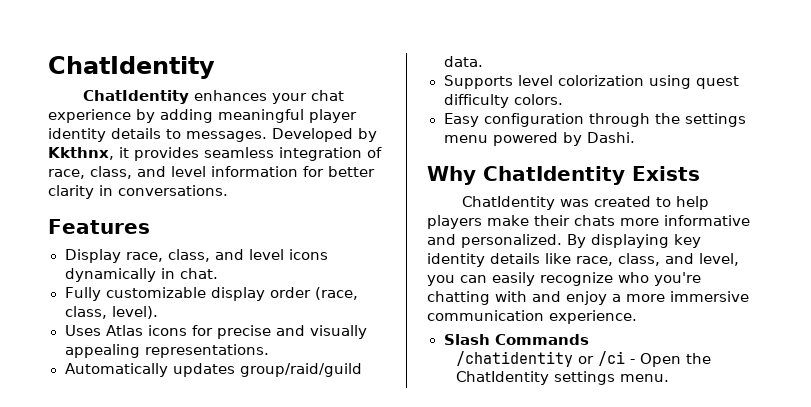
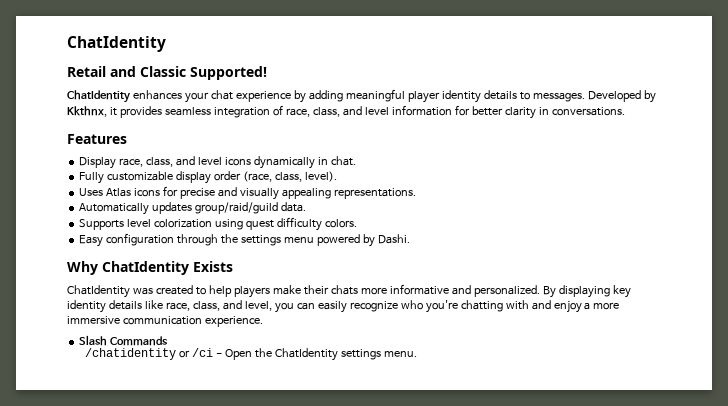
[48,56,215,79] ChatIdentity -> [67,36,166,52] [67,66,267,80] ChatIdentity // Retail and Classic Supported!

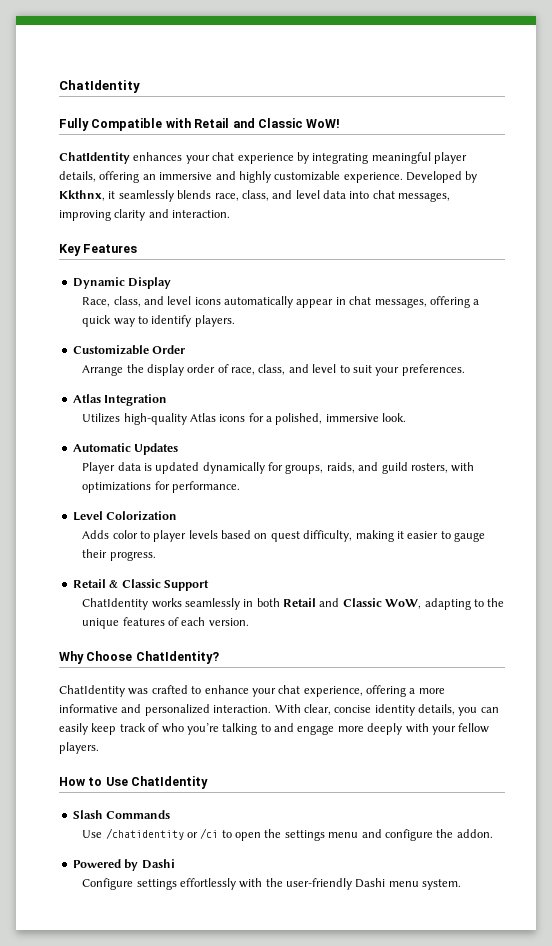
[67,36,166,52] [67,66,267,80] ChatIdentity // Retail and Classic Supported! -> [59,80,140,93] [59,118,341,131] ChatIdentity // Fully Compatible with Retail and Classic WoW!
[308,90,343,102] adding -> [312,153,369,164] integrating
[441,90,656,103] [67,106,270,118] identity details to messages. Developed by Kkthnx, it provides seamless integration -> [59,171,478,183] [59,190,451,202] [59,209,231,221] [59,244,138,256] [72,277,172,289] [82,296,480,308] [82,315,235,327] [72,345,186,355] [82,364,216,376] details, offering an immersive and highly customizable experience. Developed by Kkthnx, it seamlessly blends race, class, and level data into chat messages, improving clarity and interaction. // Key Features // Dynamic Display // Race, class, and level icons automatically appear in chat messages, offering a quick way to identify players. // Customizable Order // Arrange the display order
[391,105,625,119] [67,134,127,144] [79,156,356,169] [79,171,337,184] [79,186,416,200] [79,202,307,215] [79,217,357,231] [79,233,410,247] information for better clarity in conversations. // Features // Display race, class, and level icons dynamically in chat. // Fully customizable display order (race, class, level). // Uses Atlas icons for precise and visually appealing representations. // Automatically updates group/raid/guild data. // Supports level colorization using quest difficulty colors. // Easy configuration through the settings menu powered by Dashi. -> [339,364,465,376] [72,394,168,406] [82,413,407,425] [72,443,179,455] [82,462,475,474] [82,481,240,493] [72,511,178,521] [82,530,486,542] [82,549,156,561] [72,579,209,591] [82,598,505,610] [82,617,249,629] to suit your preferences. // Atlas Integration // Utilizes high-quality Atlas icons for a polished, immersive look. // Automatic Updates // Player data is updated dynamically for groups, raids, and guild rosters, with optimizations for performance. // Level Colorization // Adds color to player levels based on quest difficulty, making it easier to gauge their progress. // Retail & Classic Support // ChatIdentity works seamlessly in both Retail and Classic WoW, adapting to the unique features of each version.
[102,261,233,275] ChatIdentity Exists -> [86,651,219,664] Choose ChatIdentity?
[155,284,631,298] [67,300,620,313] [67,316,263,327] created to help players make their chats more informative and personalized. By displaying key identity details like race, class, and level, you can easily recognize who you're chatting with and enjoy a more immersive communication experience. -> [151,685,445,697] [59,704,499,716] [59,723,490,735] [59,742,99,754] [59,776,209,789] crafted to enhance your chat experience, offering a more informative and personalized interaction. With clear, concise identity details, you can easily keep track of who you’re talking to and engage more deeply with your fellow players. // How to Use ChatIdentity
(169, 341) none -> [82,830,103,838] Use
[216,348,418,361] - Open the ChatIdentity settings menu. -> [221,829,493,841] [72,859,175,871] [82,878,462,890] to open the settings menu and configure the addon. // Powered by Dashi // Configure settings effortlessly with the user-friendly Dashi menu system.

